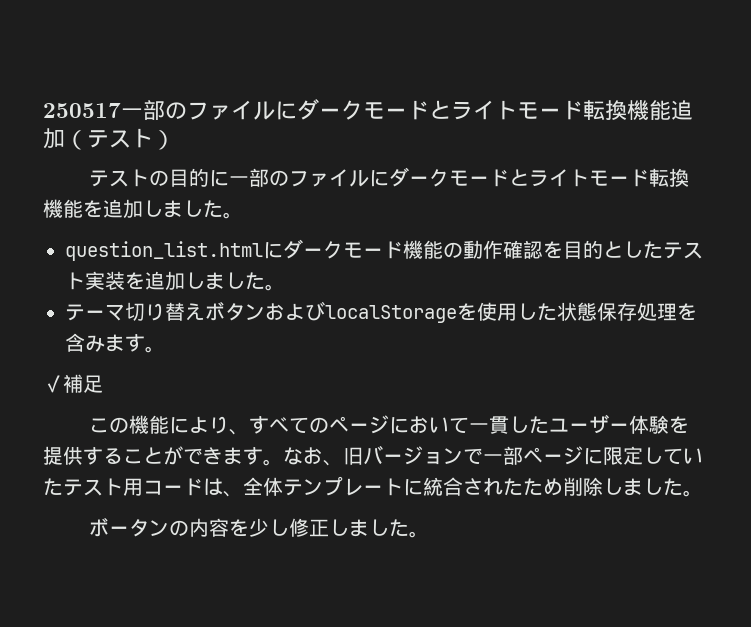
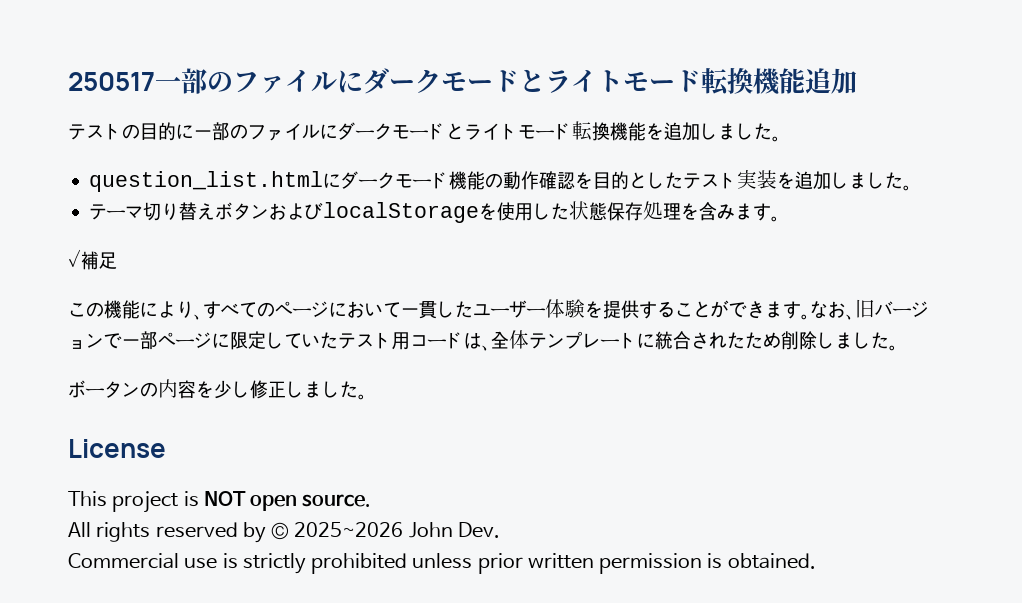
[65,128,175,150] （テスト） -> (857, 81) none
(430, 534) none -> [68,439,166,458] [68,491,372,513] [68,522,500,543] [68,553,816,574] // License // This project is NOT open source. // All rights reserved by © 2025~2026 John Dev. // Commercial use is strictly prohibited unless prior written permission is obtained.

